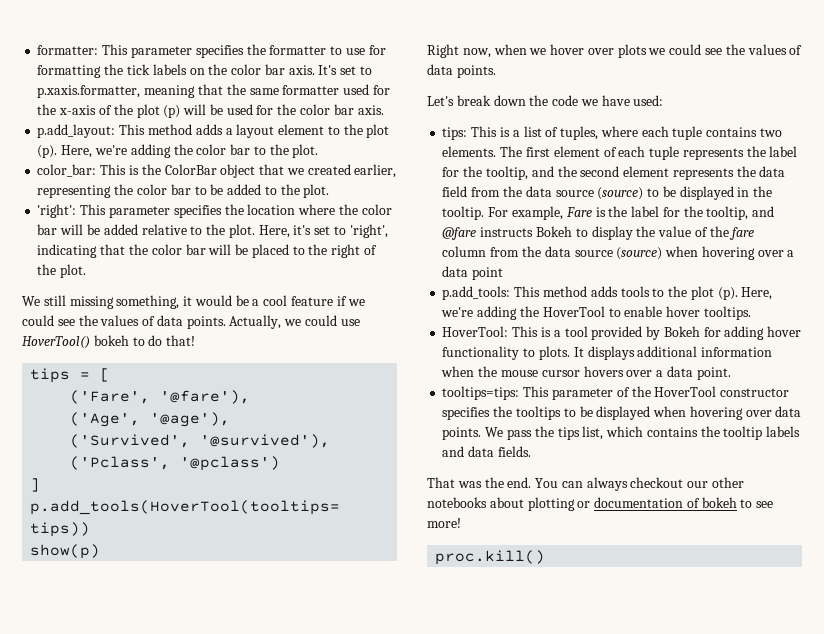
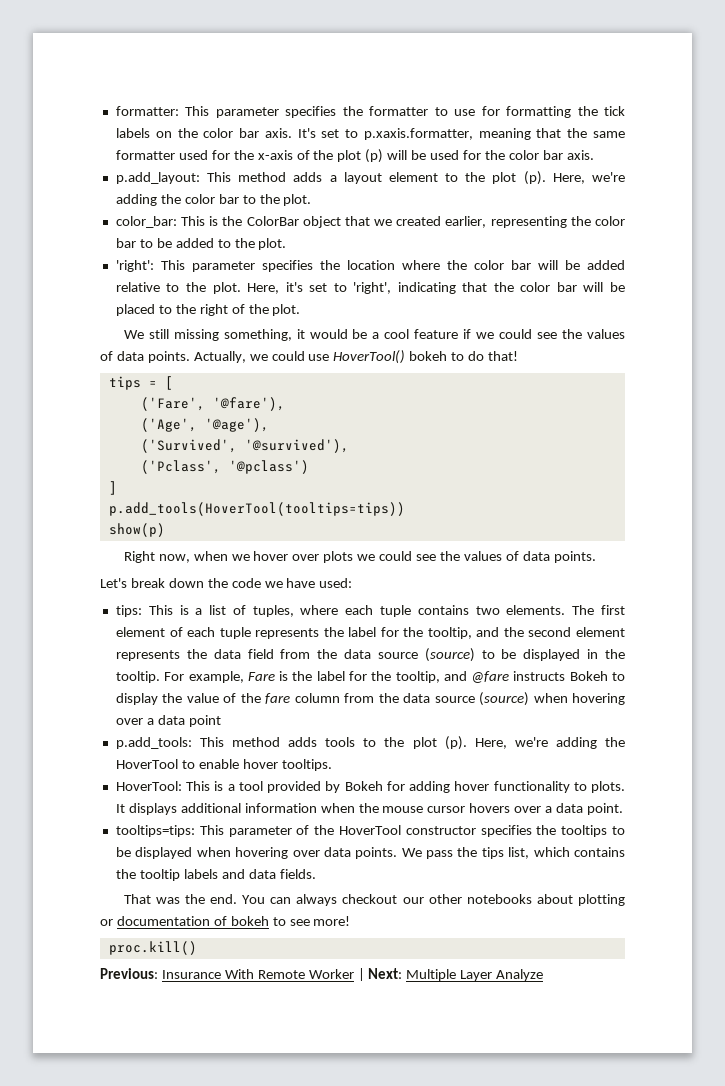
(546, 557) none -> [100,968,544,981] // Previous: Insurance With Remote Worker | Next: Multiple Layer Analyze

